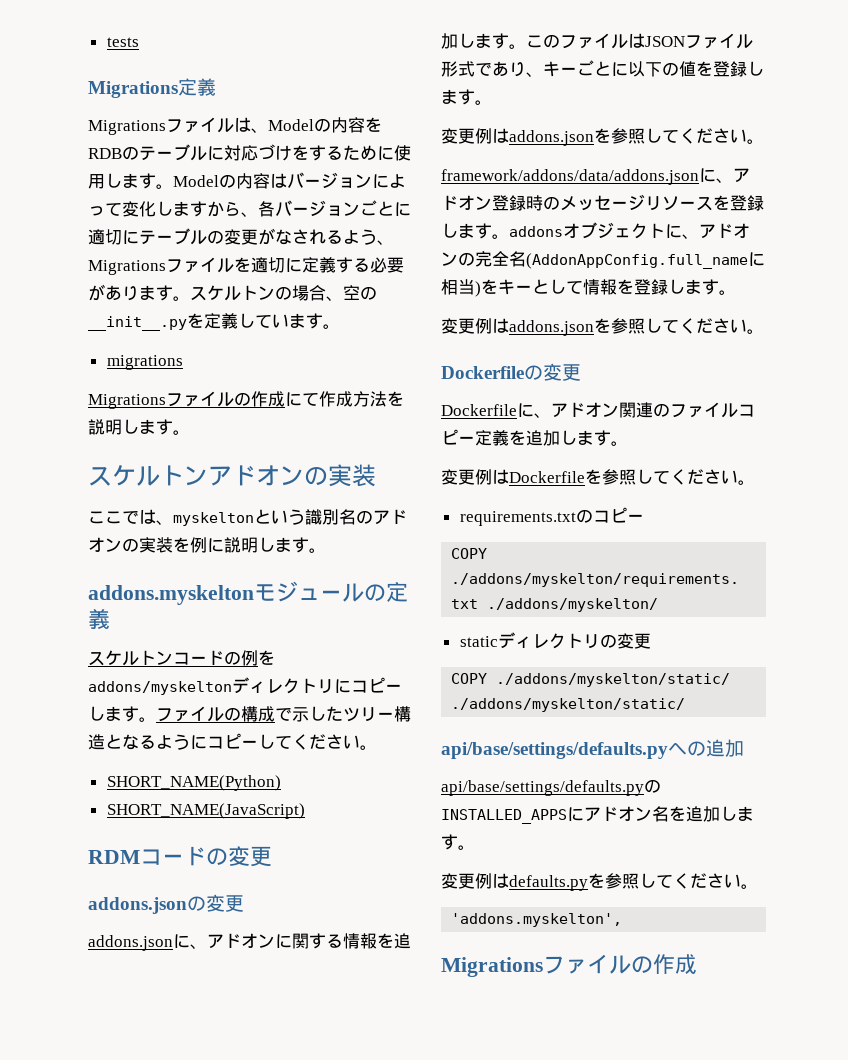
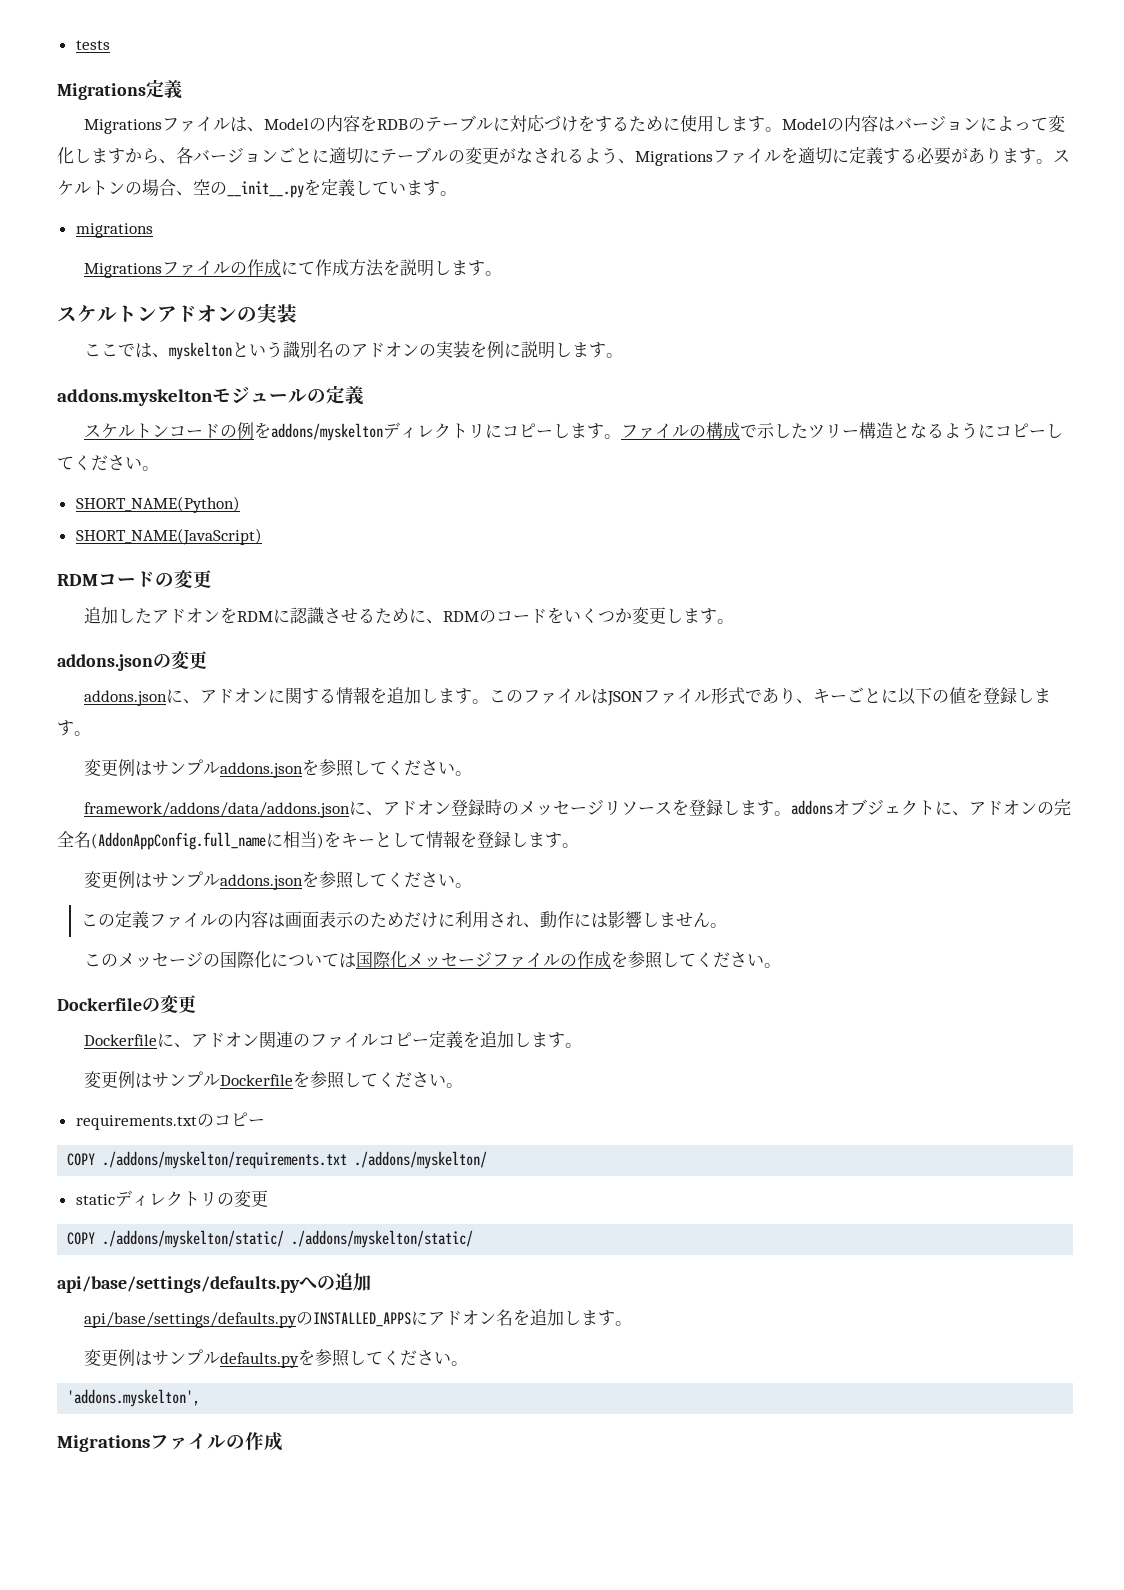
(272, 856) none -> [83,607,734,625] // 追加したアドオンをRDMに認識させるために、RDMのコードをいくつか変更します。
(509, 135) none -> [151,759,220,776] サンプル
[509,318,764,336] addons.jsonを参照してください。 -> [151,871,472,890] [80,911,727,929] [83,951,781,969] サンプルaddons.jsonを参照してください。 // この定義ファイルの内容は画面表示のためだけに利用され、動作には影響しません。 // このメッセージの国際化については国際化メッセージファイルの作成を参照してください。
(509, 476) none -> [151,1071,220,1088] サンプル
(509, 880) none -> [151,1349,220,1366] サンプル

